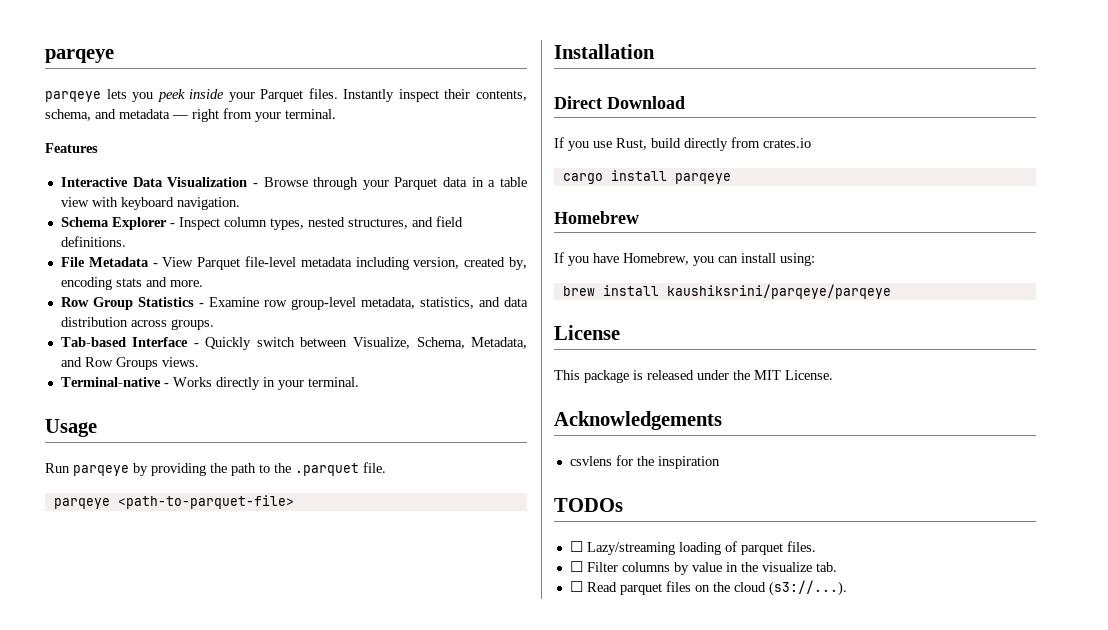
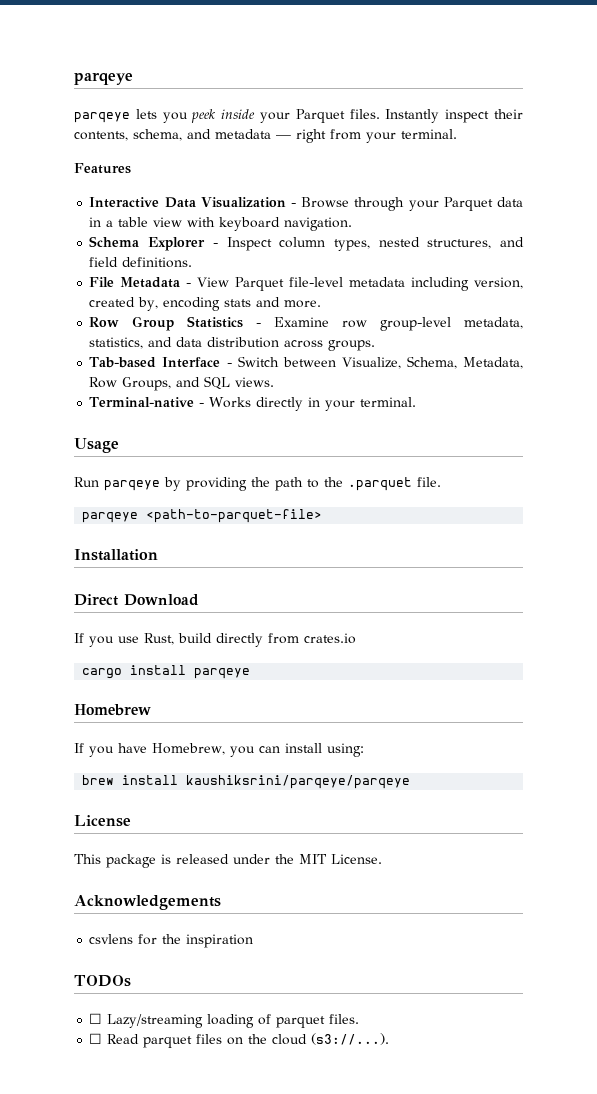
[205,337,295,350] Quickly switch -> [237,356,279,367] Switch
[60,357,158,370] and Row Groups -> [89,376,231,391] Row Groups, and SQL
[569,561,837,575] // ☐ Filter columns by value in the visualize tab. -> (360, 1019) none

